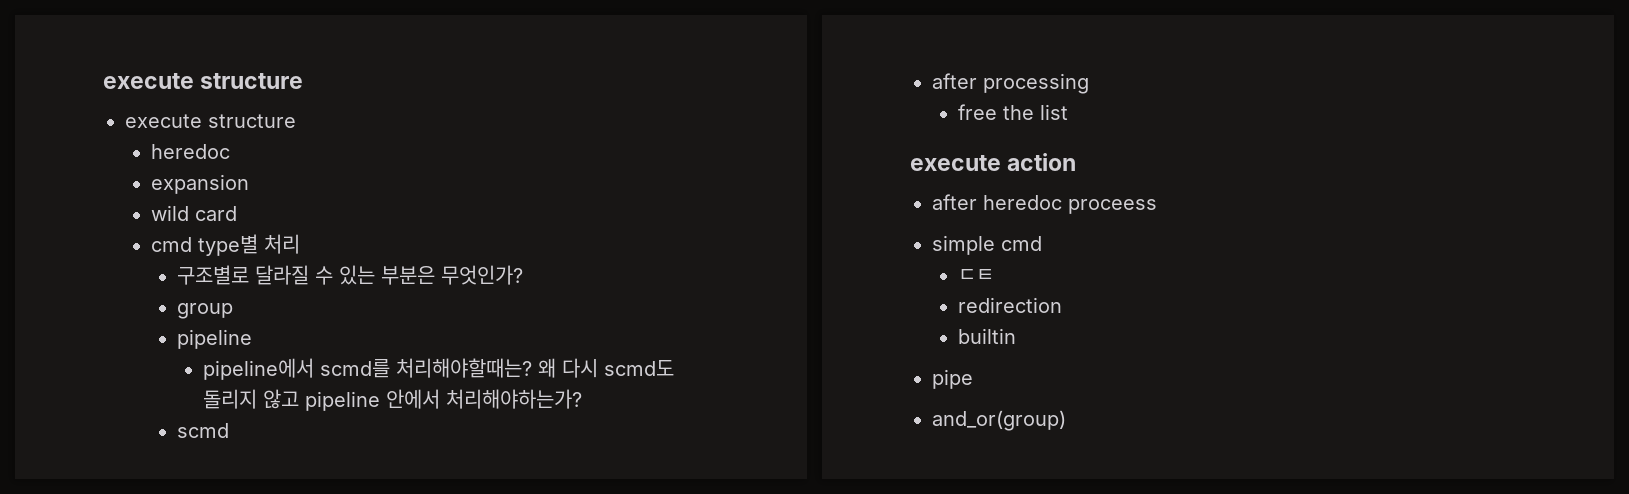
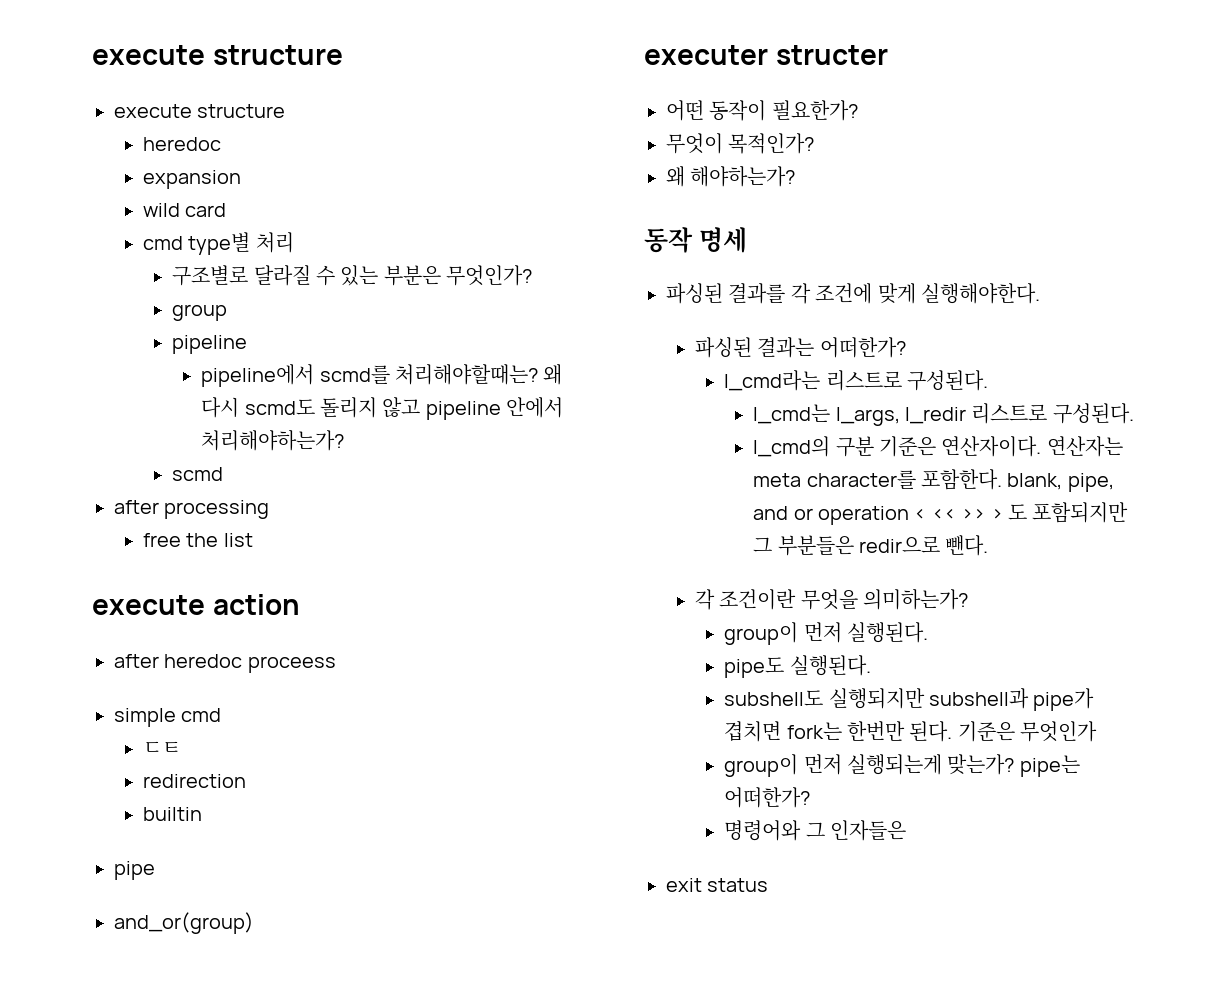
(1066, 420) none -> [644,45,888,65] [666,100,858,121] [666,133,815,154] [666,166,796,187] [644,227,747,253] [666,283,1040,304] [695,337,906,358] [724,370,988,391] [753,403,1134,426] [753,436,1123,457] [753,469,1114,492] [753,502,1129,525] [753,535,989,556] [695,589,969,610] [724,622,928,645] [724,655,871,678] [724,688,1095,711] [724,721,1098,742] [724,754,1080,777] [724,787,811,808] [724,820,906,841] [666,878,769,892] // executer structer // 어떤 동작이 필요한가? // 무엇이 목적인가? // 왜 해야하는가? // 동작 명세 // 파싱된 결과를 각 조건에 맞게 실행해야한다. // 파싱된 결과는 어떠한가? // l_cmd라는 리스트로 구성된다. // l_cmd는 l_args, l_redir 리스트로 구성된다. // l_cmd의 구분 기준은 연산자이다. 연산자는 meta character를 포함한다. blank, pipe, and or operation < << >> > 도 포함되지만 그 부분들은 redir으로 뺀다. // 각 조건이란 무엇을 의미하는가? // group이 먼저 실행된다. // pipe도 실행된다. // subshell도 실행되지만 subshell과 pipe가 겹치면 fork는 한번만 된다. 기준은 무엇인가 // group이 먼저 실행되는게 맞는가? pipe는 어떠한가? // 명령어와 그 인자들은 // exit status

